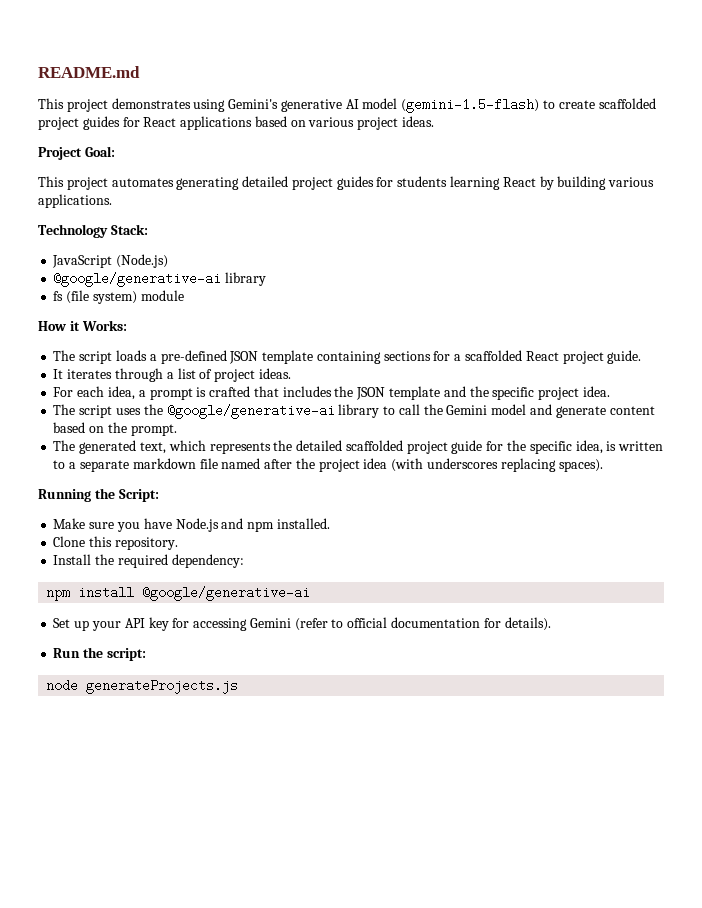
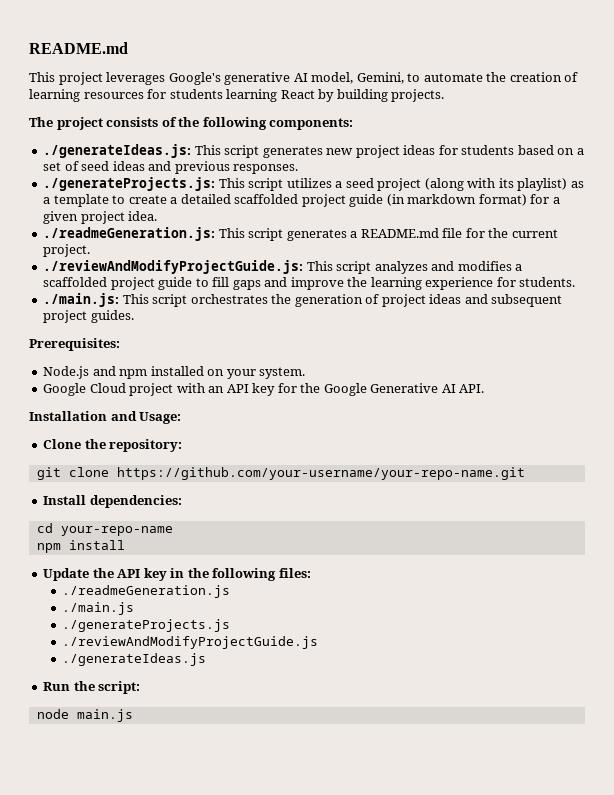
[111,98,656,113] [38,116,435,130] [38,146,115,160] [38,176,374,190] demonstrates using Gemini's generative AI model (gemini-1.5-flash) to create scaffolded project guides for React applications based on various project ideas. // Project Goal: // This project automates generating detailed project guides -> [106,72,579,85] [29,89,144,102] leverages Google's generative AI model, Gemini, to automate the creation of learning resources
[608,177,655,187] [38,194,112,208] [38,224,148,238] [52,254,169,268] [53,272,267,287] [53,290,184,304] [38,320,127,331] [53,350,642,364] [53,368,291,382] [53,386,610,400] [53,404,655,419] [53,422,177,436] [53,440,664,454] [53,458,603,472] [38,488,159,502] [53,518,330,532] [53,536,178,550] [53,554,244,568] [46,586,311,601] [53,617,551,631] various applications. // Technology Stack: // JavaScript (Node.js) // @google/generative-ai library // fs (file system) module // How it Works: // The script loads a pre-defined JSON template containing sections for a scaffolded React project guide. // It iterates through a list of project ideas. // For each idea, a prompt is crafted that includes the JSON template and the specific project idea. // The script uses the @google/generative-ai library to call the Gemini model and generate content based on the prompt. // The generated text, which represents the detailed scaffolded project guide for the specific idea, is written to a separate markdown file named after the project idea (with underscores replacing spaces). // Running the Script: // Make sure you have Node.js and npm installed. // Clone this repository. // Install the required dependency: // npm install @google/generative-ai // Set up your API key for accessing Gemini (refer to official documentation for details). -> [391,89,445,102] [29,117,354,130] [43,144,584,158] [43,161,299,174] [43,177,584,191] [43,194,560,207] [43,211,158,224] [43,227,558,241] [43,244,91,257] [43,260,523,274] [43,277,576,290] [43,293,563,307] [43,310,134,323] [29,338,120,351] [43,366,306,379] [43,383,485,396] [29,411,182,424] [43,439,183,452] [36,467,525,480] [43,495,182,508] [36,523,173,536] [36,540,125,553] [43,568,311,581] [62,585,231,598] [62,602,135,615] [62,619,231,632] [62,636,319,649] [62,653,207,666] projects. // The project consists of the following components: // ./generateIdeas.js: This script generates new project ideas for students based on a set of seed ideas and previous responses. // ./generateProjects.js: This script utilizes a seed project (along with its playlist) as a template to create a detailed scaffolded project guide (in markdown format) for a given project idea. // ./readmeGeneration.js: This script generates a README.md file for the current project. // ./reviewAndModifyProjectGuide.js: This script analyzes and modifies a scaffolded project guide to fill gaps and improve the learning experience for students. // ./main.js: This script orchestrates the generation of project ideas and subsequent project guides. // Prerequisites: // Node.js and npm installed on your system. // Google Cloud project with an API key for the Google Generative AI API. // Installation and Usage: // Clone the repository: // git clone https://github.com/your-username/your-repo-name.git // Install dependencies: // cd your-repo-name // npm install // Update the API key in the following files: // ./readmeGeneration.js // ./main.js // ./generateProjects.js // ./reviewAndModifyProjectGuide.js // ./generateIdeas.js
[86,679,239,694] generateProjects.js -> [76,709,133,722] main.js

